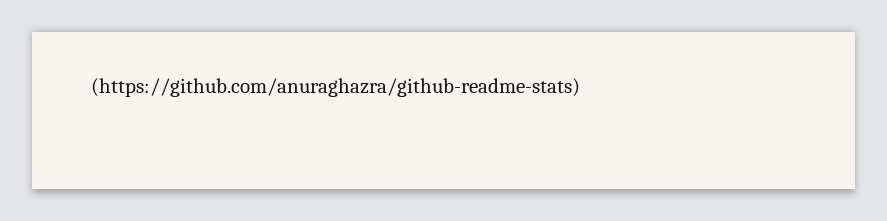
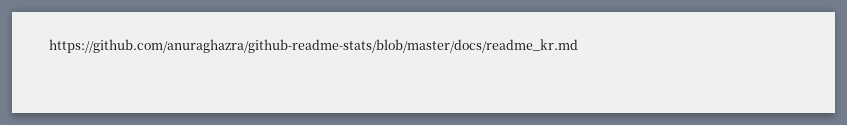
[91,78,580,97] (https://github.com/anuraghazra/github-readme-stats) -> [49,39,578,53] https://github.com/anuraghazra/github-readme-stats/blob/master/docs/readme_kr.md

